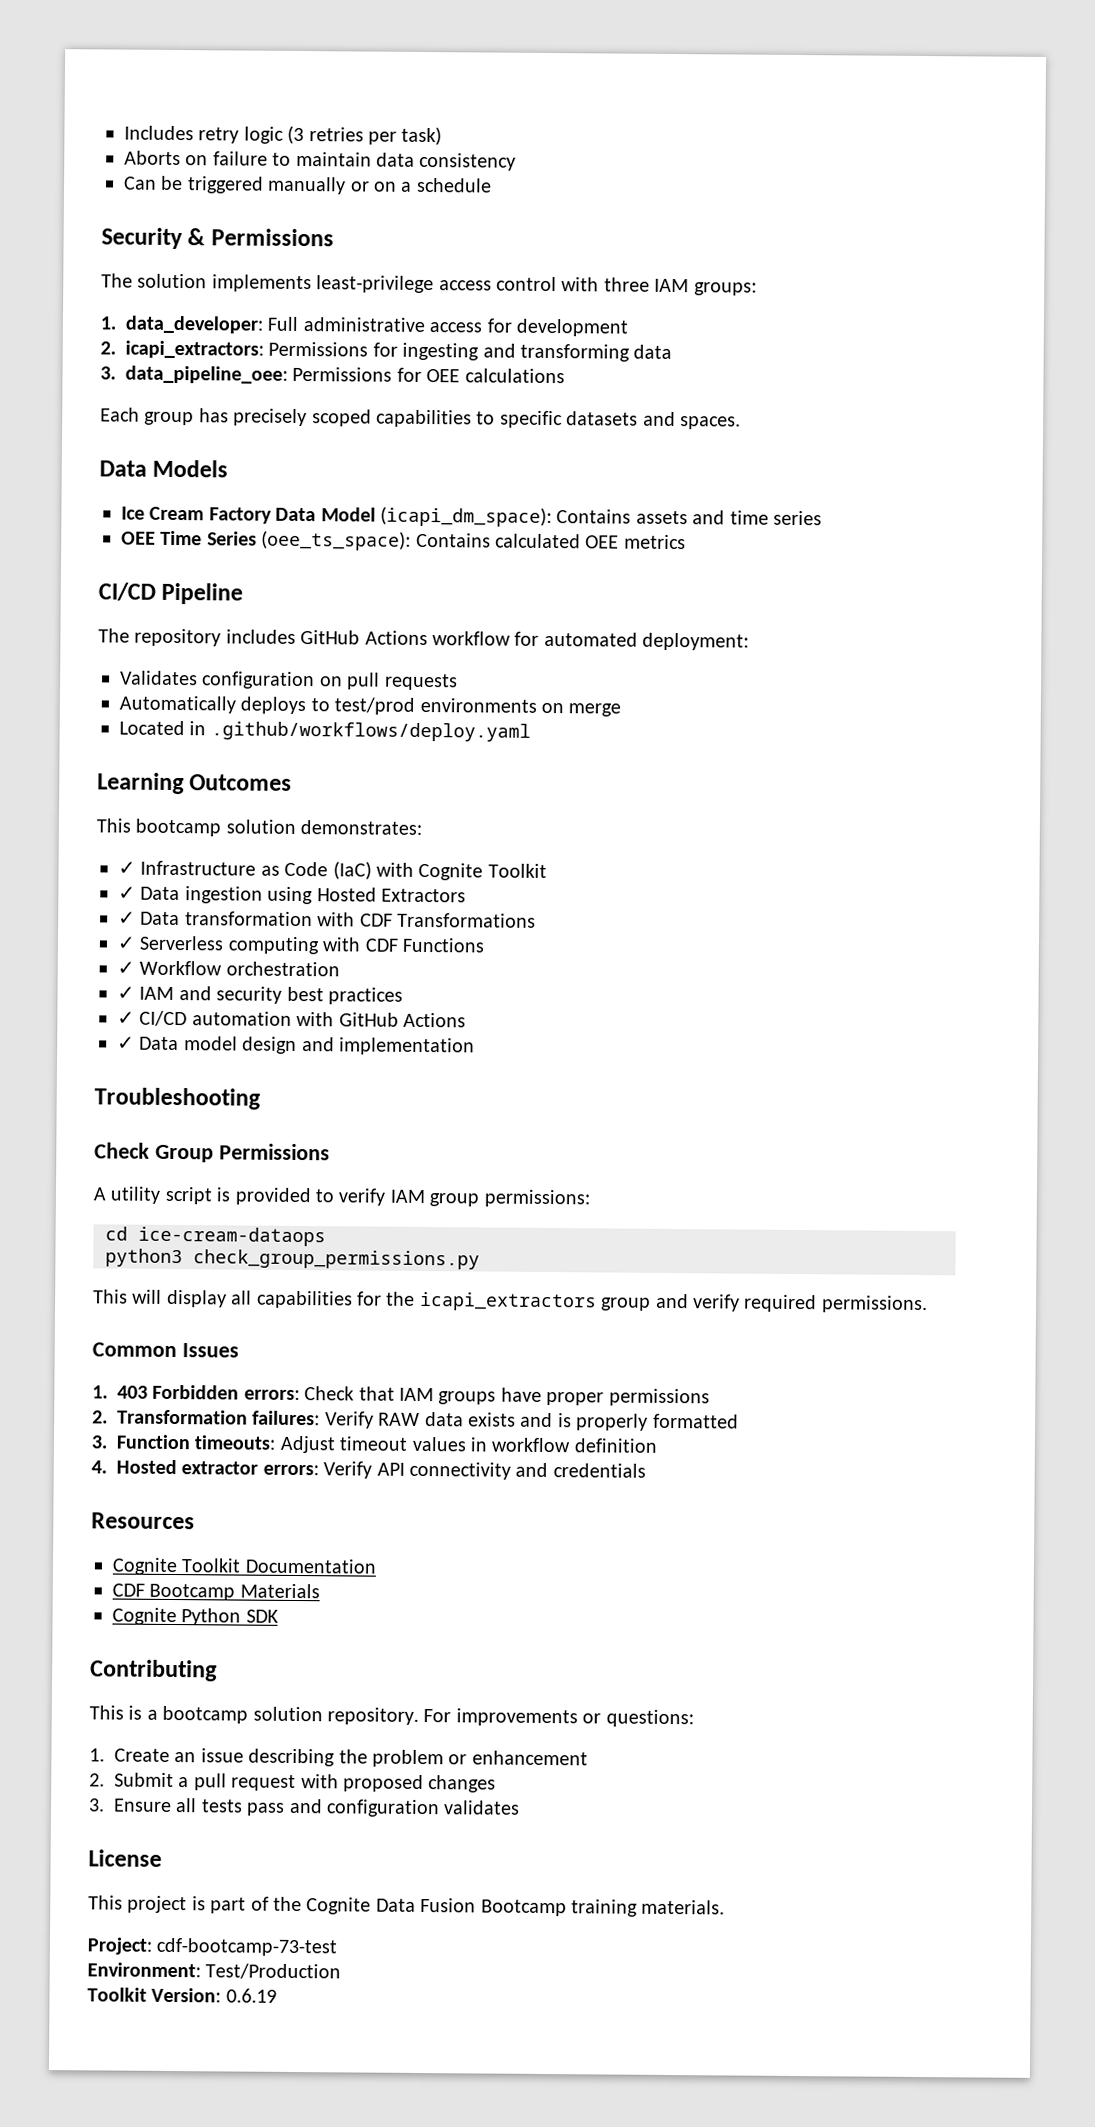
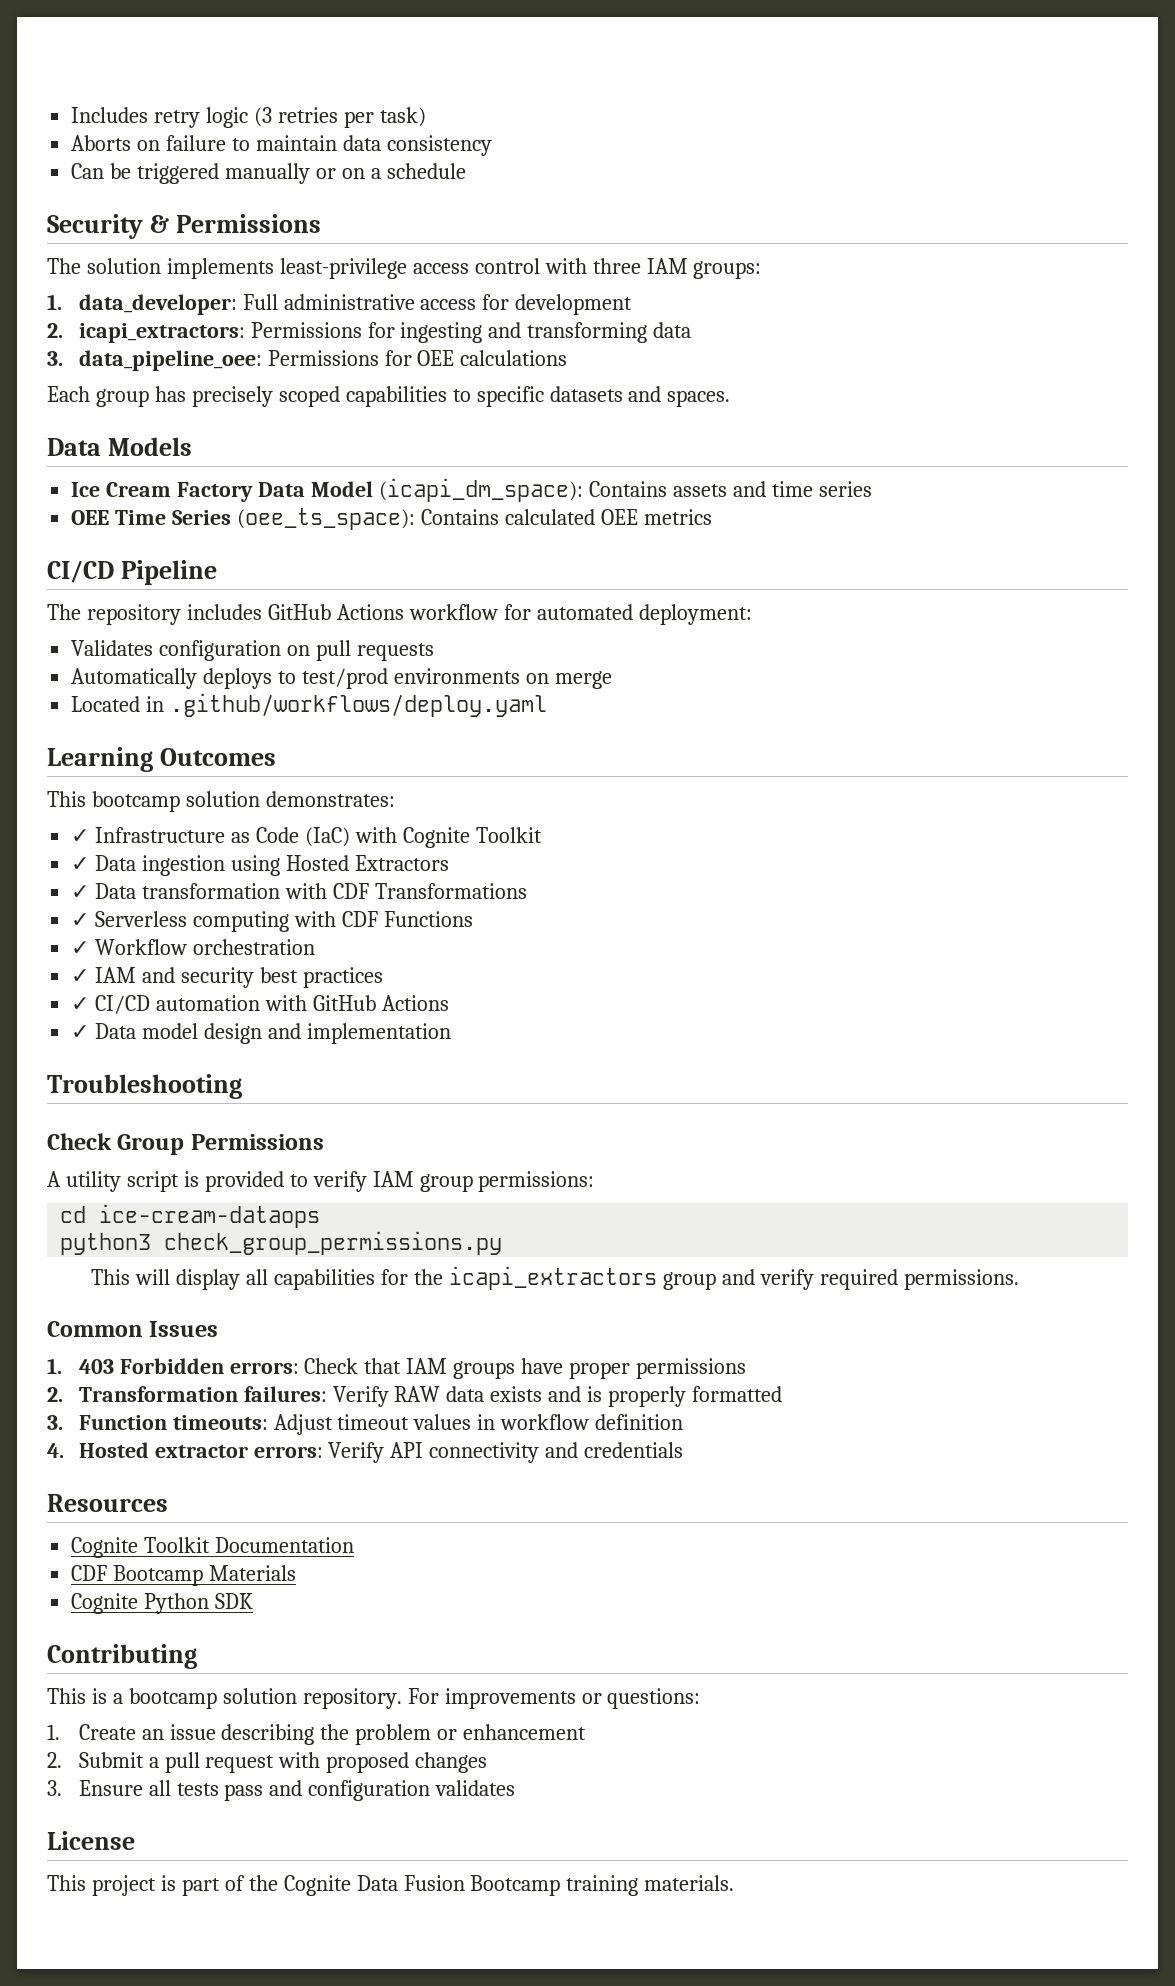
[87,1937,338,1957] [87,1962,342,1980] [87,1987,277,2003] // Project: cdf-bootcamp-73-test // Environment: Test/Production // Toolkit Version: 0.6.19 -> (735, 1883) none

